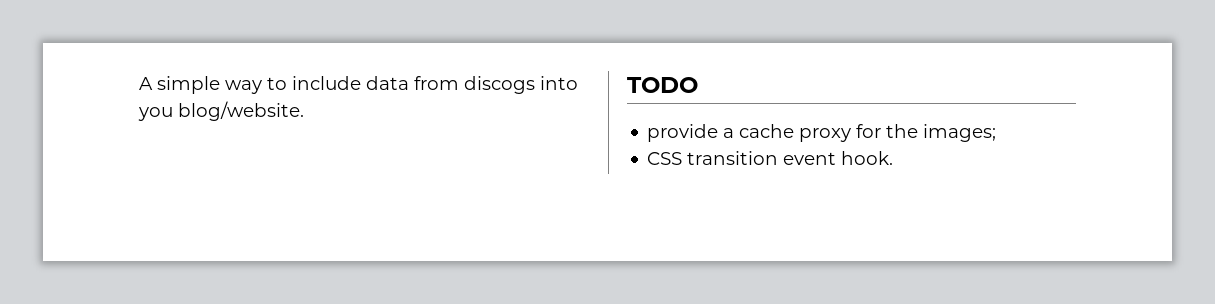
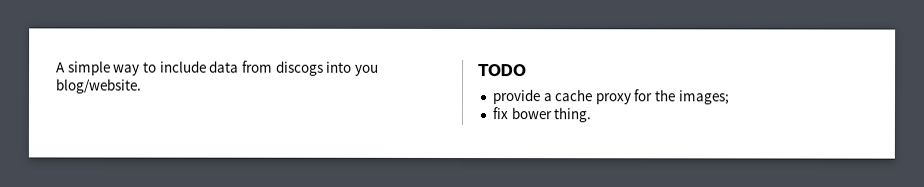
[647,151,894,165] CSS transition event hook. -> [491,107,592,123] fix bower thing.

